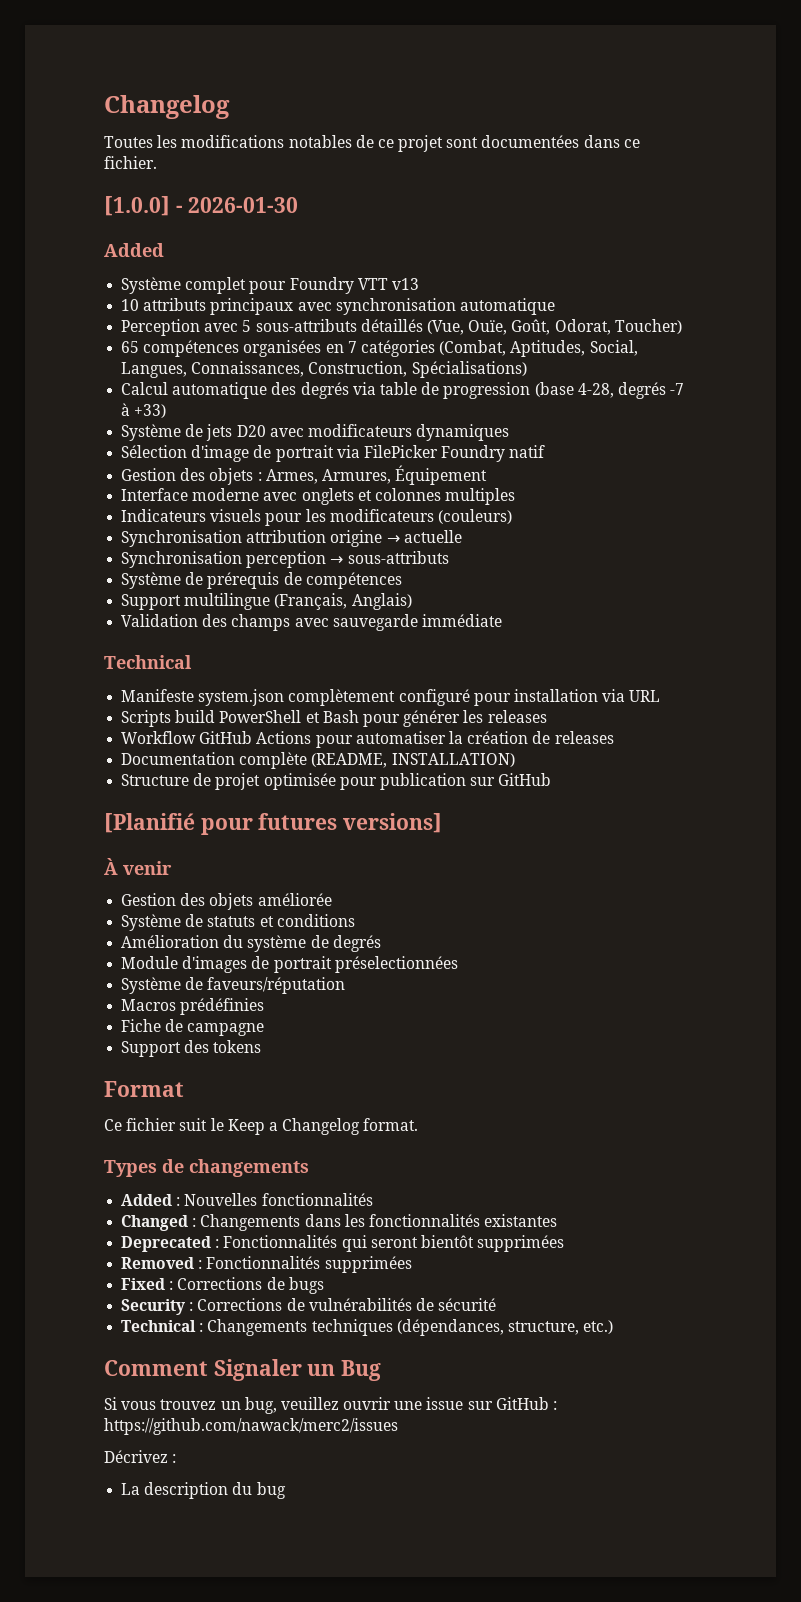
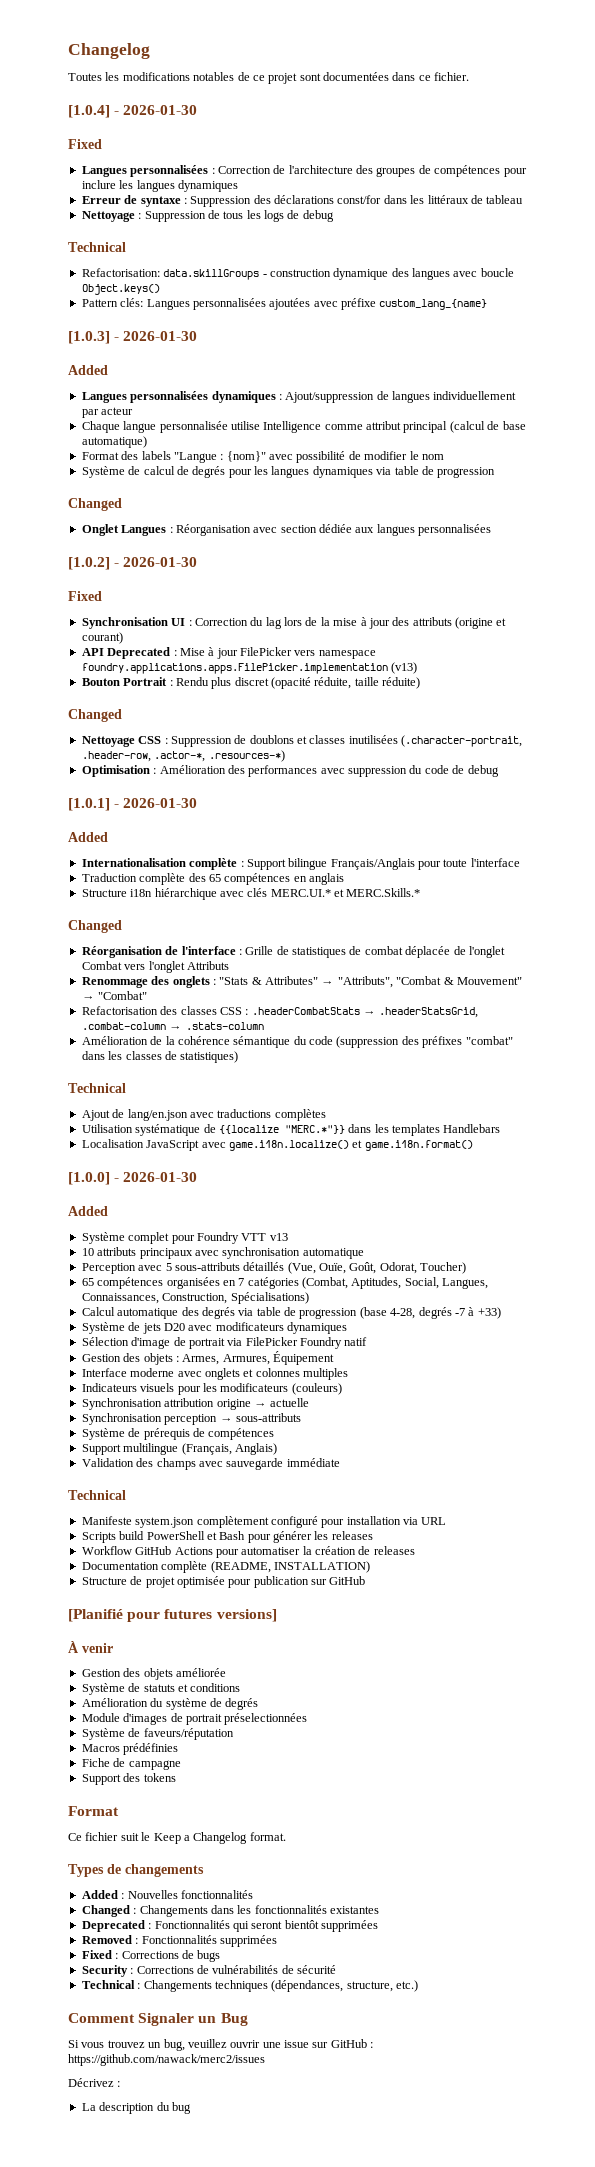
(157, 162) none -> [68,105,198,118] [68,139,102,149] [81,165,527,177] [81,180,238,192] [81,195,524,207] [81,210,334,222] [68,242,126,252] [81,268,514,280] [81,284,160,295] [81,298,488,310] [68,331,198,344] [68,365,108,375] [81,391,517,403] [81,407,134,418] [81,421,526,433] [81,436,147,448] [81,451,444,463] [81,466,496,478] [68,498,122,511] [81,524,492,536] [68,557,198,570] [68,591,102,601] [81,617,507,629] [81,632,123,644] [81,647,376,659] [81,662,418,674] [81,677,421,689] [68,709,122,722] [81,735,523,747] [81,750,285,762] [81,765,499,777] [68,798,198,811] [68,832,108,842] [81,858,520,870] [81,873,344,885] [81,888,421,900] [68,920,122,933] [81,946,505,958] [81,961,229,973] [81,976,522,988] [81,991,148,1000] [81,1006,479,1018] [81,1022,264,1030] [81,1036,513,1048] [81,1051,239,1063] [68,1083,126,1093] [81,1109,326,1121] [81,1124,501,1136] [81,1139,473,1151] // [1.0.4] - 2026-01-30 // Fixed // Langues personnalisées : Correction de l'architecture des groupes de compétences pour inclure les langues dynamiques // Erreur de syntaxe : Suppression des déclarations const/for dans les littéraux de tableau // Nettoyage : Suppression de tous les logs de debug // Technical // Refactorisation: data.skillGroups - construction dynamique des langues avec boucle Object.keys() // Pattern clés: Langues personnalisées ajoutées avec préfixe custom_lang_{name} // [1.0.3] - 2026-01-30 // Added // Langues personnalisées dynamiques : Ajout/suppression de langues individuellement par acteur // Chaque langue personnalisée utilise Intelligence comme attribut principal (calcul de base automatique) // Format des labels "Langue : {nom}" avec possibilité de modifier le nom // Système de calcul de degrés pour les langues dynamiques via table de progression // Changed // Onglet Langues : Réorganisation avec section dédiée aux langues personnalisées // [1.0.2] - 2026-01-30 // Fixed // Synchronisation UI : Correction du lag lors de la mise à jour des attributs (origine et courant) // API Deprecated : Mise à jour FilePicker vers namespace foundry.applications.apps.FilePicker.implementation (v13) // Bouton Portrait : Rendu plus discret (opacité réduite, taille réduite) // Changed // Nettoyage CSS : Suppression de doublons et classes inutilisées (.character-portrait, .header-row, .actor-*, .resources-*) // Optimisation : Amélioration des performances avec suppression du code de debug // [1.0.1] - 2026-01-30 // Added // Internationalisation complète : Support bilingue Français/Anglais pour toute l'interface // Traduction complète des 65 compétences en anglais // Structure i18n hiérarchique avec clés MERC.UI.* et MERC.Skills.* // Changed // Réorganisation de l'interface : Grille de statistiques de combat déplacée de l'onglet Combat vers l'onglet Attributs // Renommage des onglets : "Stats & Attributes" → "Attributs", "Combat & Mouvement" → "Combat" // Refactorisation des classes CSS : .headerCombatStats → .headerStatsGrid, .combat-column → .stats-column // Amélioration de la cohérence sémantique du code (suppression des préfixes "combat" dans les classes de statistiques) // Technical // Ajout de lang/en.json avec traductions complètes // Utilisation systématique de {{localize "MERC.*"}} dans les templates Handlebars // Localisation JavaScript avec game.i18n.localize() et game.i18n.format()

